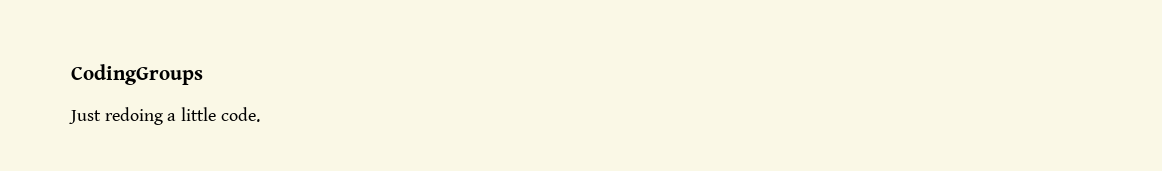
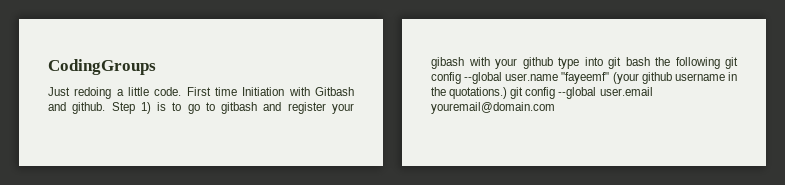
(260, 114) none -> [186,87,354,96] [48,102,354,114] [431,57,738,69] [431,72,737,84] [431,87,653,99] [431,102,555,114] First time Initiation with Gitbash and github. Step 1) is to go to gitbash and register your gibash with your github type into git bash the following git config --global user.name "fayeemf" (your github username in the quotations.) git config --global user.email youremail@domain.com

